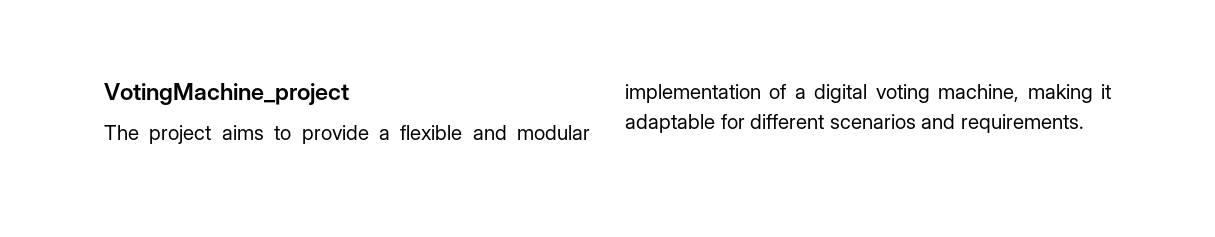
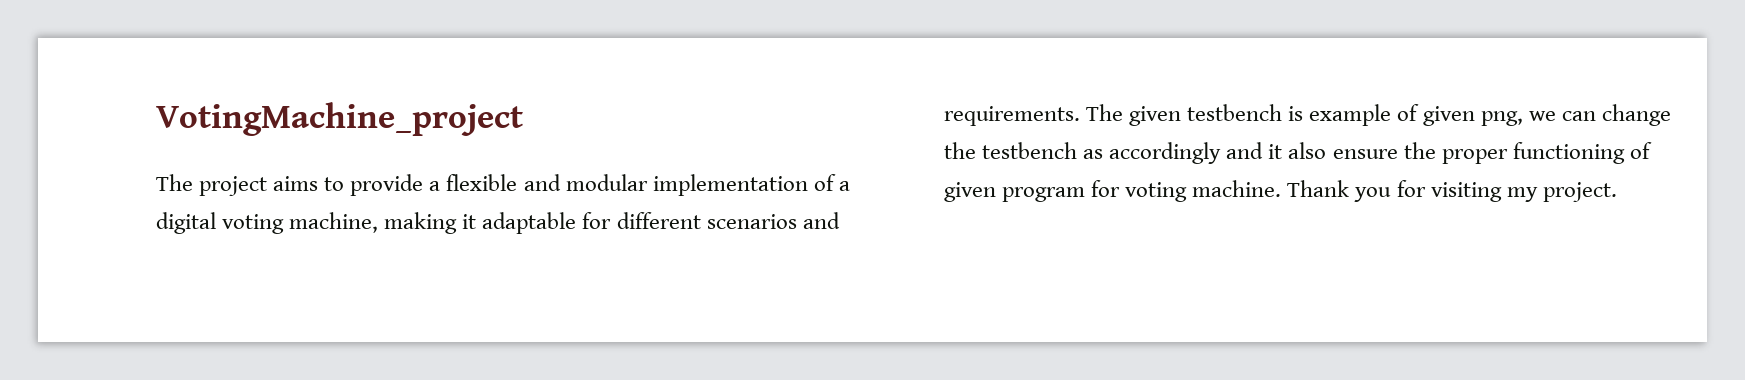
(1084, 123) none -> [1086,104,1671,126] [944,142,1652,164] [944,180,1617,202] The given testbench is example of given png, we can change the testbench as accordingly and it also ensure the proper functioning of given program for voting machine. Thank you for visiting my project.

